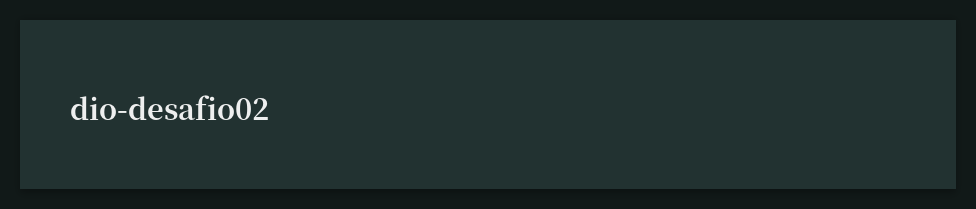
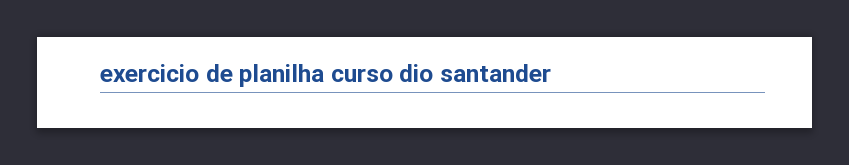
[70,95,269,120] dio-desafio02 -> [100,64,552,87] exercicio de planilha curso dio santander

